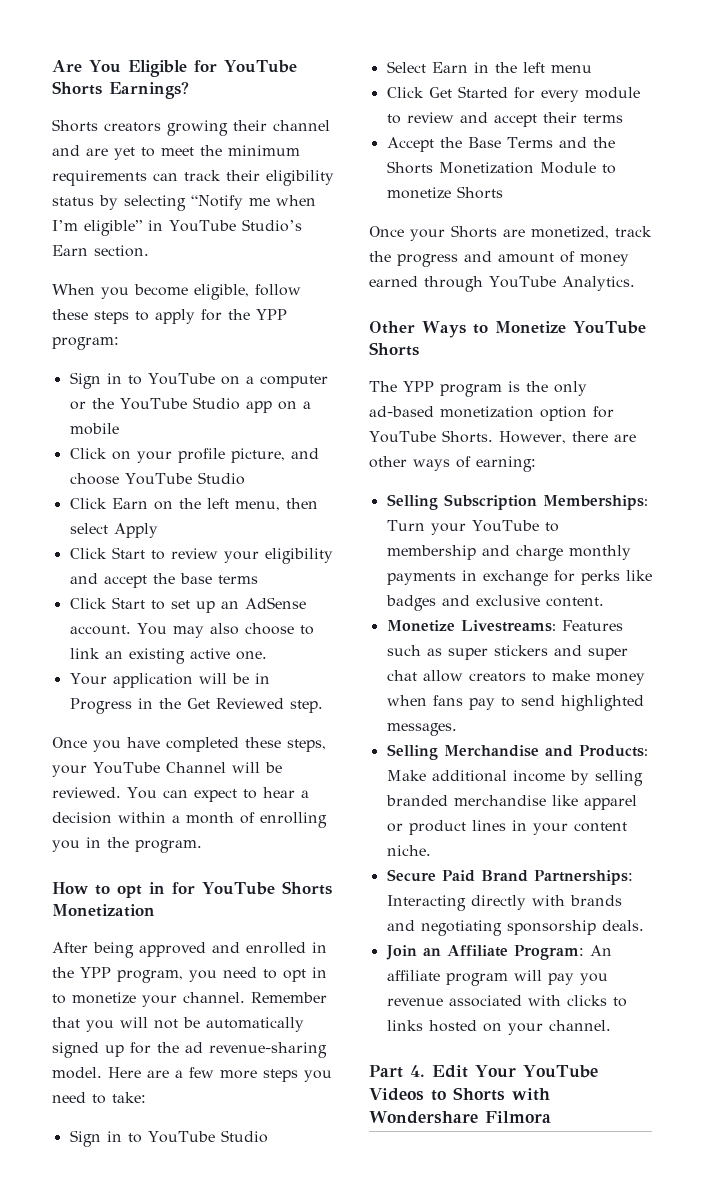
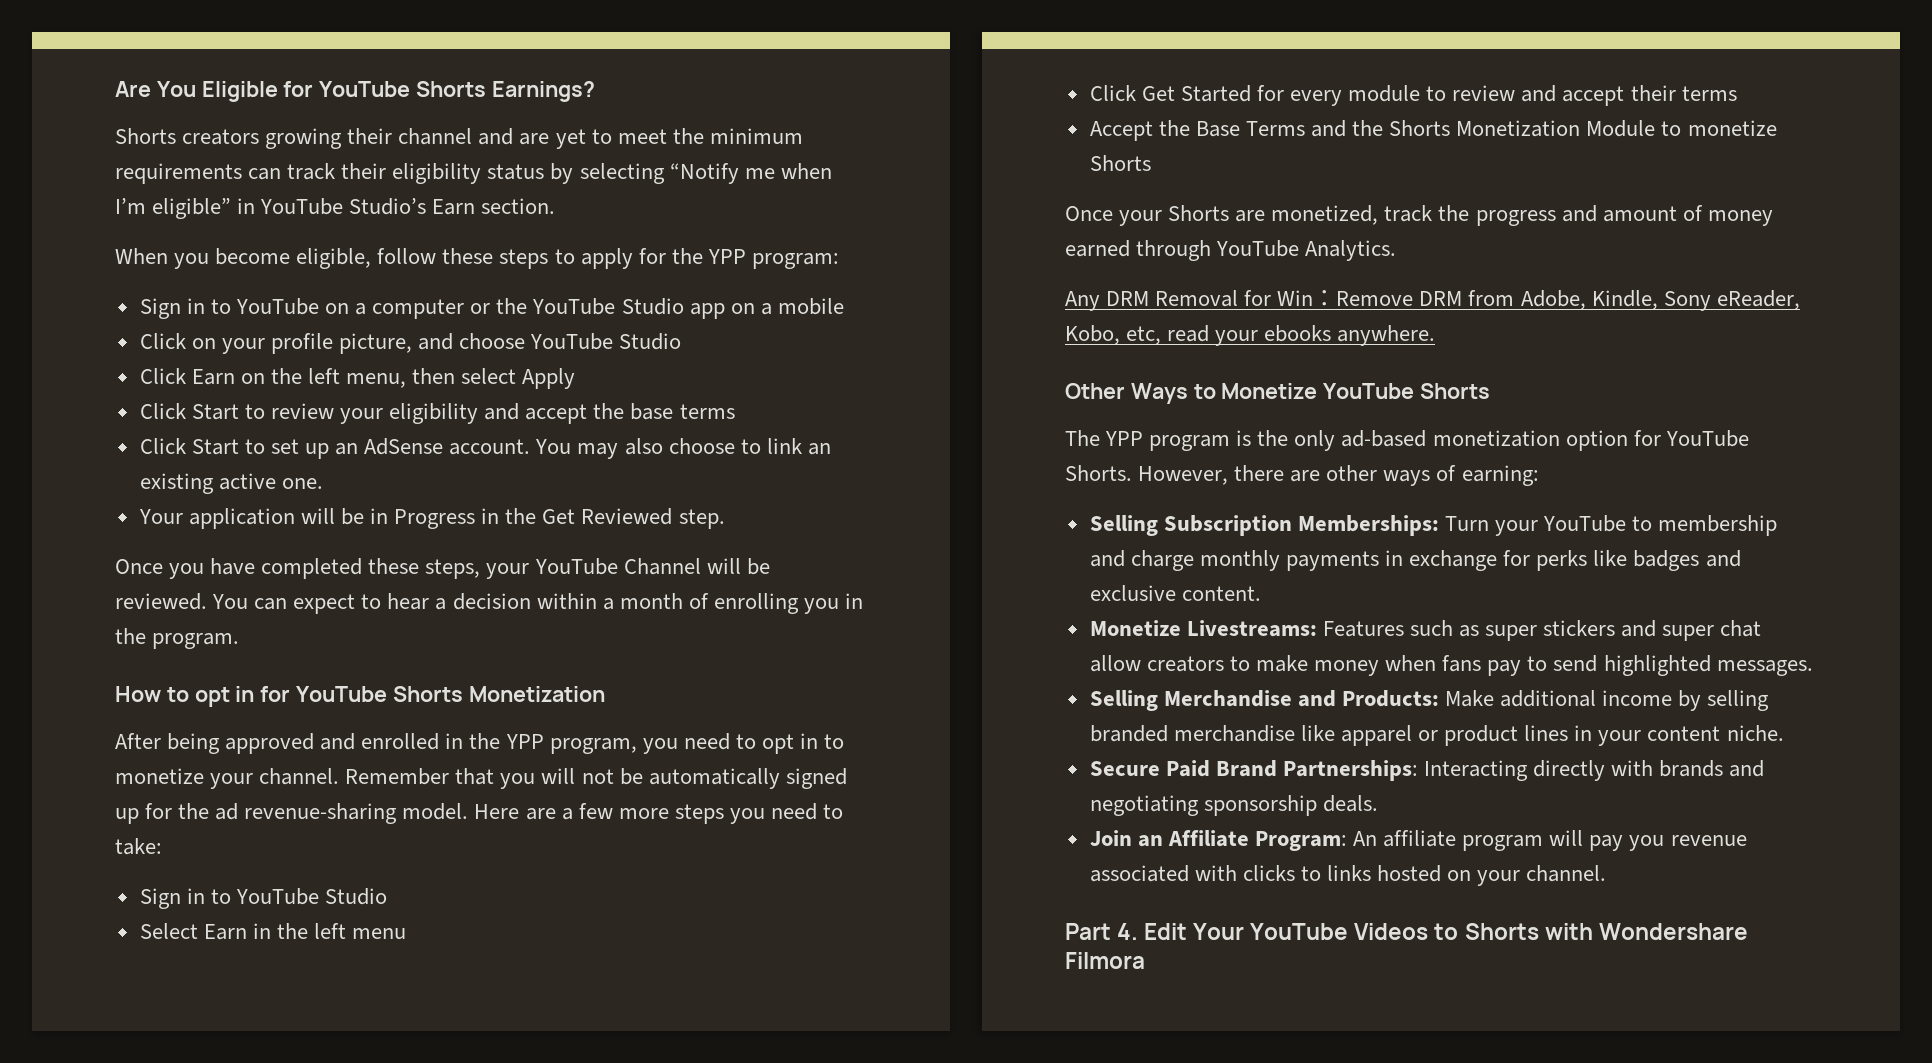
(635, 283) none -> [1065,290,1800,311] [1065,325,1436,346] // Any DRM Removal for Win：Remove DRM from Adobe, Kindle, Sony eReader, Kobo, etc, read your ebooks anywhere.

